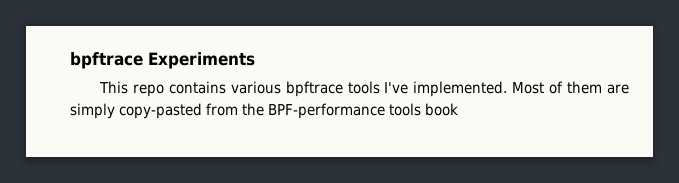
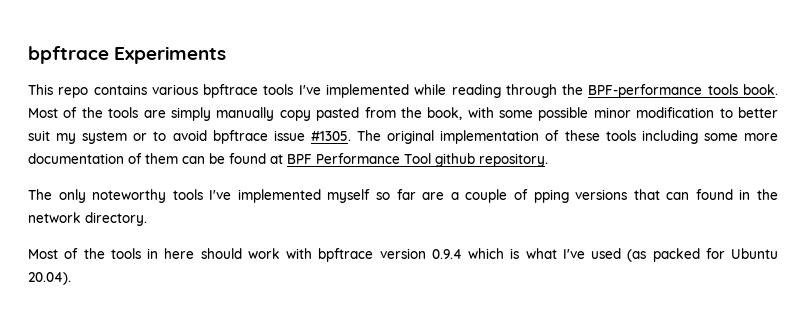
[413,81,629,97] [70,103,458,119] implemented. Most of them are simply copy-pasted from the BPF-performance tools book -> [326,84,779,98] [28,107,779,121] [28,130,779,144] [28,153,548,167] [28,189,778,203] [28,212,147,226] [28,248,778,262] [28,272,71,285] implemented while reading through the BPF-performance tools book. Most of the tools are simply manually copy pasted from the book, with some possible minor modification to better suit my system or to avoid bpftrace issue #1305. The original implementation of these tools including some more documentation of them can be found at BPF Performance Tool github repository. // The only noteworthy tools I've implemented myself so far are a couple of pping versions that can found in the network directory. // Most of the tools in here should work with bpftrace version 0.9.4 which is what I've used (as packed for Ubuntu 20.04).

